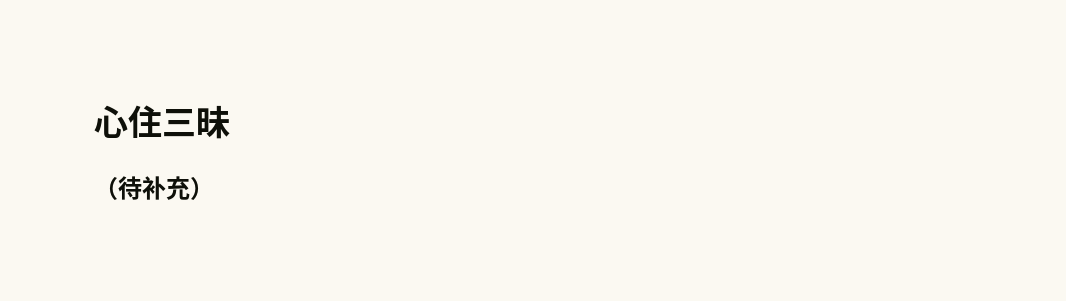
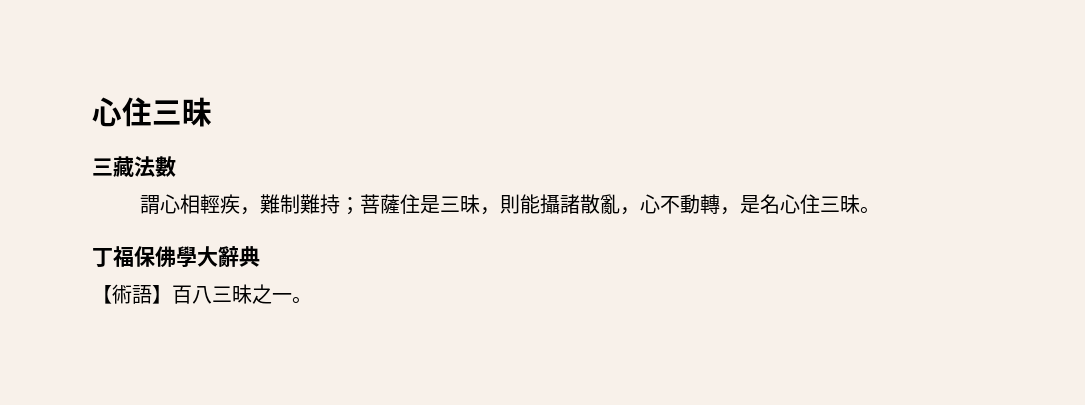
[94,176,214,200] （待补充） -> [92,156,176,177] [140,194,881,215] [92,246,260,268] [92,284,312,304] 三藏法數 // 謂心相輕疾，難制難持；菩薩住是三昧，則能攝諸散亂，心不動轉，是名心住三昧。 // 丁福保佛學大辭典 // 【術語】百八三昧之一。

